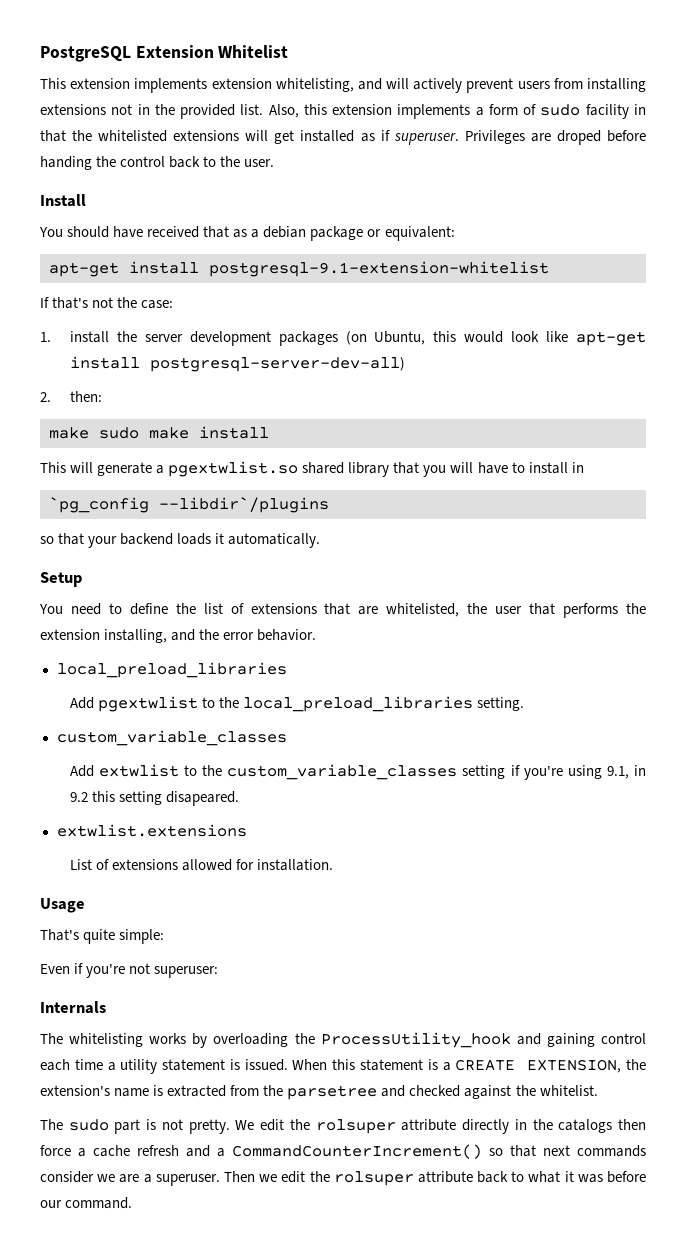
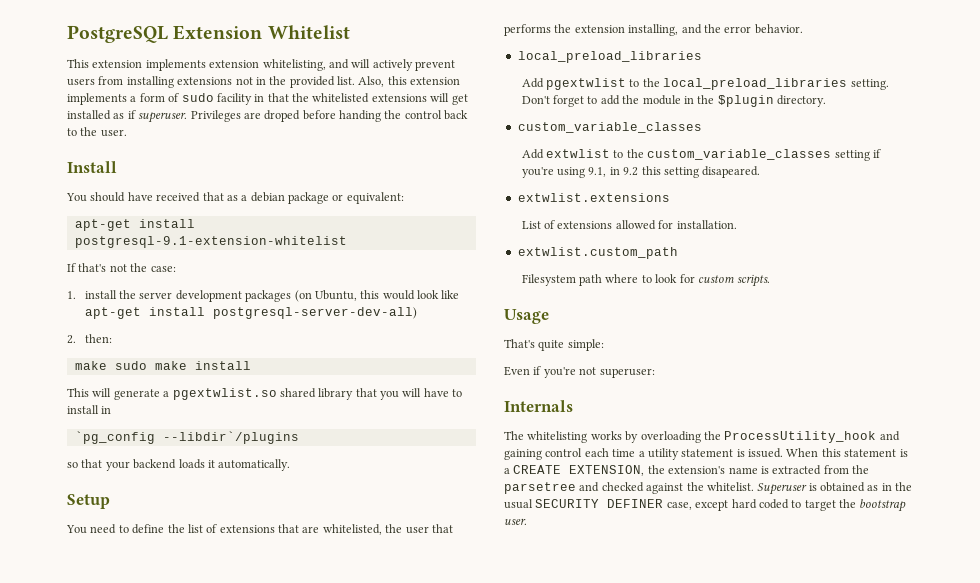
(525, 704) none -> [521,95,827,107] Don't forget to add the module in the $plugin directory.
(334, 865) none -> [517,247,678,259] [521,274,771,287] // extwlist.custom_path // Filesystem path where to look for custom scripts.
[40,1119,647,1134] [40,1144,646,1159] [40,1171,646,1186] [40,1197,133,1209] // The sudo part is not pretty. We edit the rolsuper attribute directly in the catalogs then force a cache refresh and a CommandCounterIncrement() so that next commands consider we are a superuser. Then we edit the rolsuper attribute back to what it was before our command. -> [757,482,913,495] [504,499,907,512] [504,518,527,525] Superuser is obtained as in the usual SECURITY DEFINER case, except hard coded to target the bootstrap user.

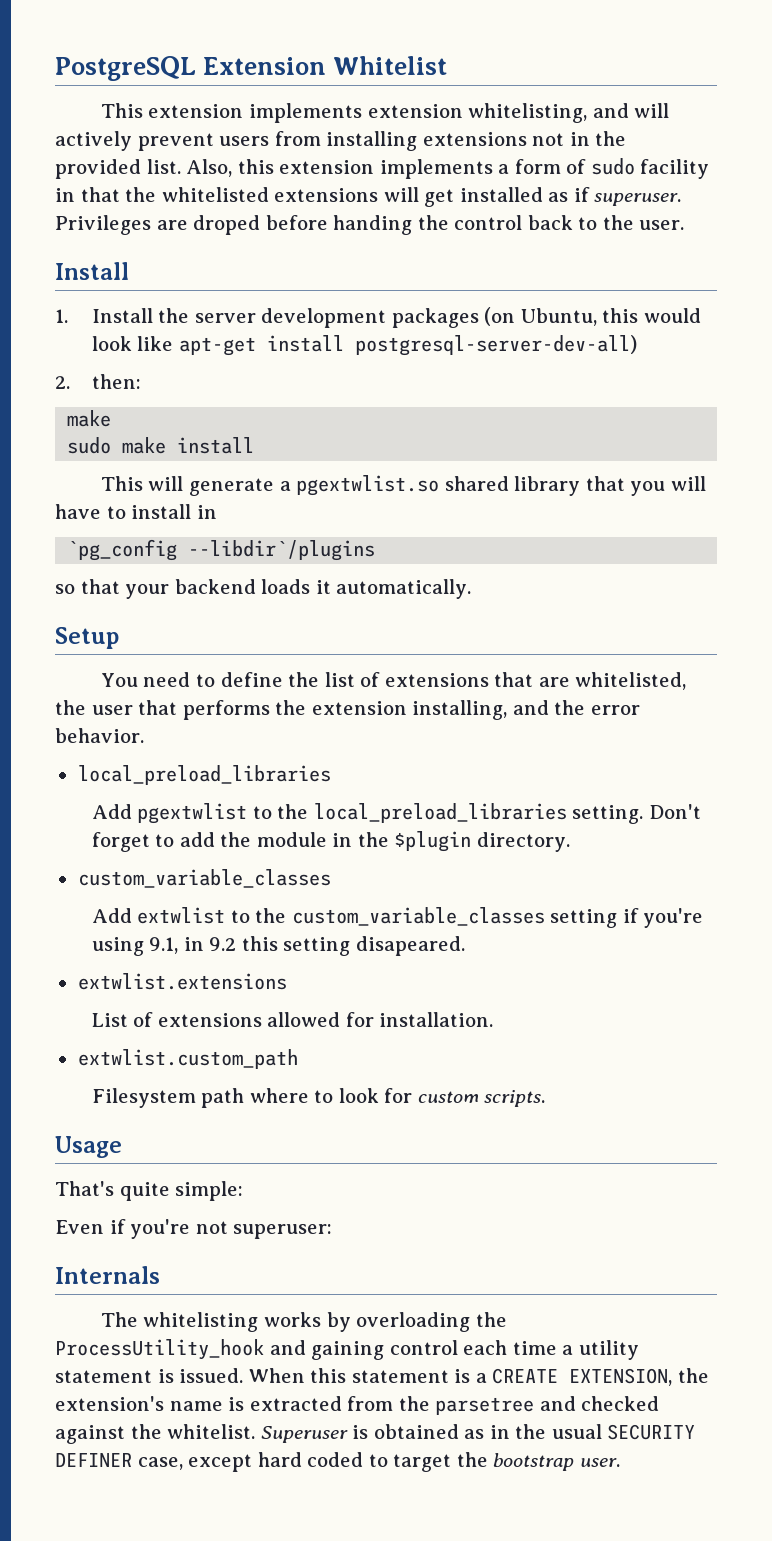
[66,192,404,204] [74,219,195,231] [74,236,347,248] [67,263,176,272] // You should have received that as a debian package or equivalent: // apt-get install postgresql-9.1-extension-whitelist // If that's not the case: -> (129, 271) none
[84,290,117,299] install -> [91,308,153,323] Install
(107, 365) none -> (112, 418) //

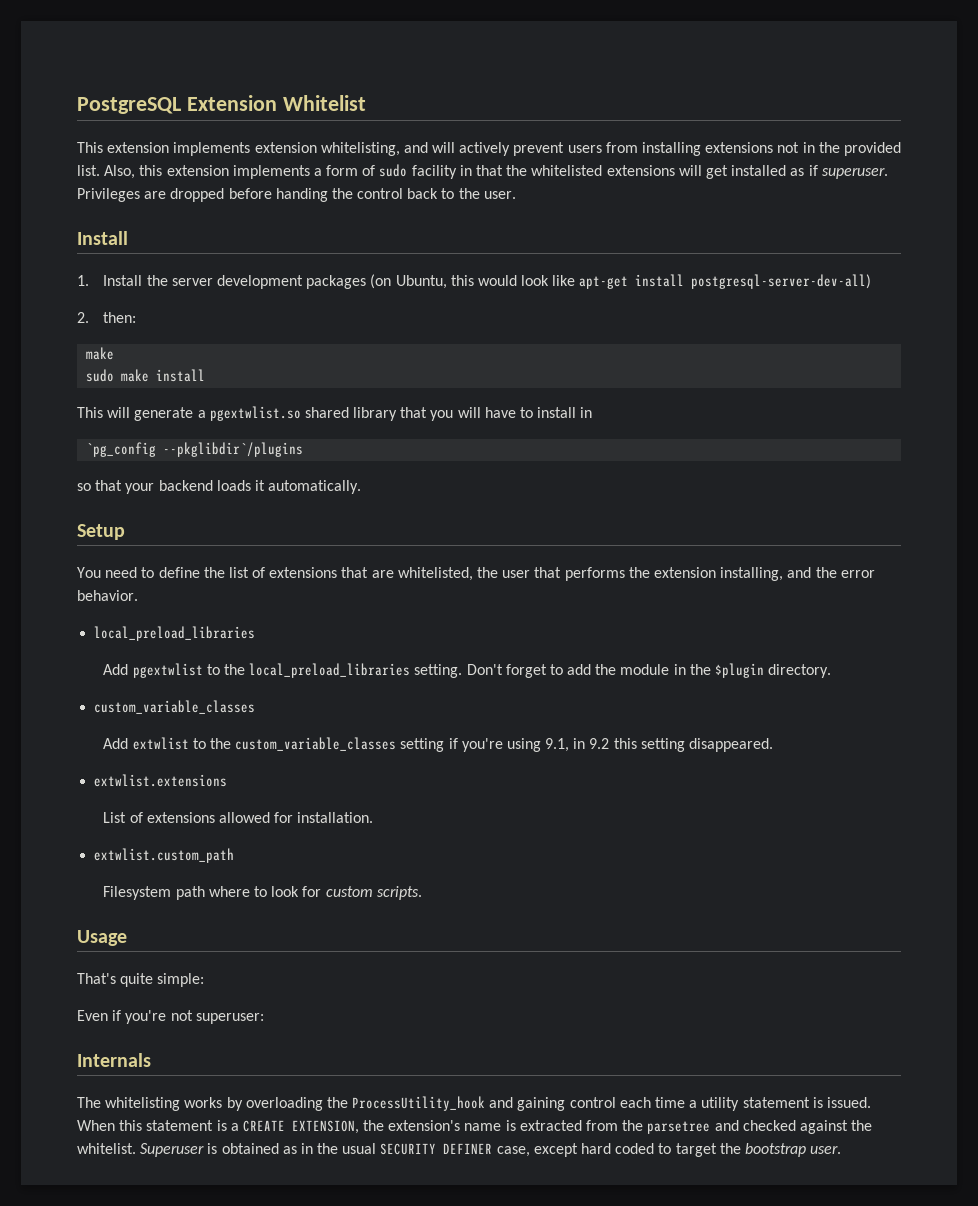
[193,215,261,235] droped -> [170,188,225,202] dropped
[188,540,376,561] --libdir`/plugins -> [163,442,304,457] --pkglibdir`/plugins
[355,936,465,956] disapeared. -> [688,738,773,752] disappeared.

